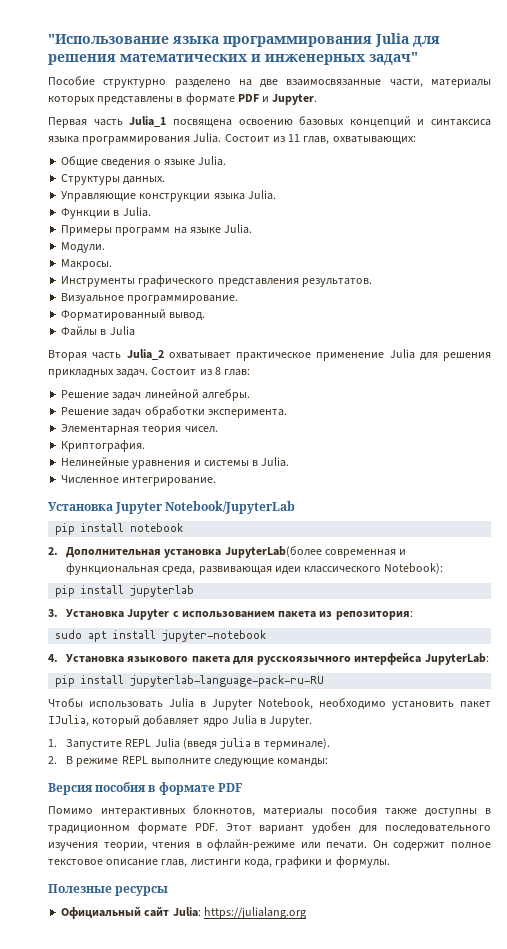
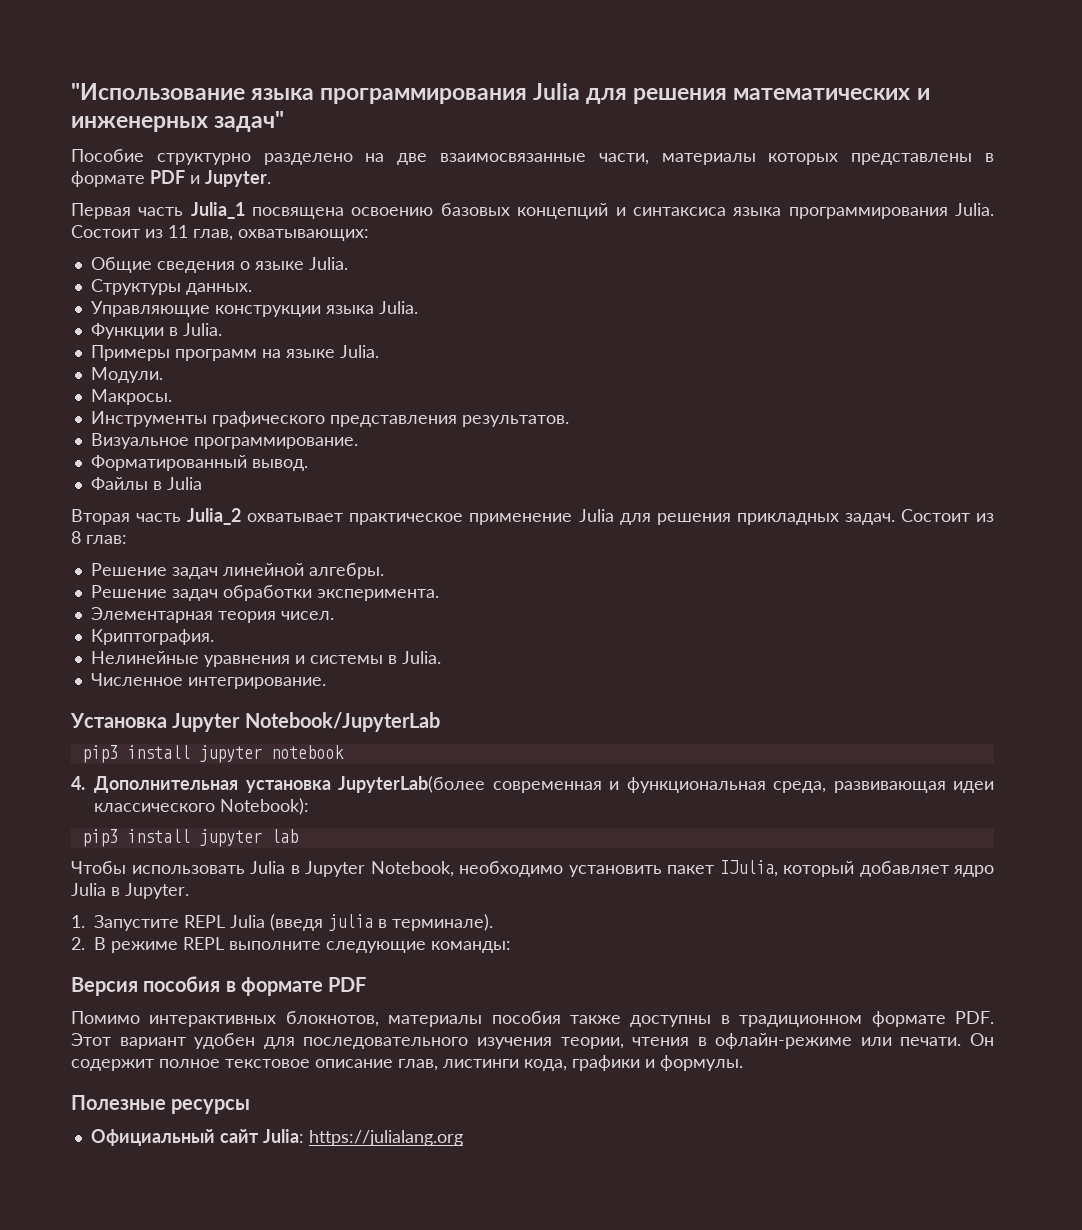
[55,523,125,535] pip install -> [81,745,262,763] pip3 install jupyter
[48,547,58,555] 2. -> [71,776,85,790] 4.
[55,585,195,597] [48,609,413,620] [55,630,267,642] [48,652,489,665] [55,675,325,687] pip install jupyterlab // 3. Установка Jupyter с использованием пакета из репозитория: // sudo apt install jupyter-notebook // 4. Установка языкового пакета для русскоязычного интерфейса JupyterLab: // pip install jupyterlab-language-pack-ru-RU -> [81,829,298,847] pip3 install jupyter lab

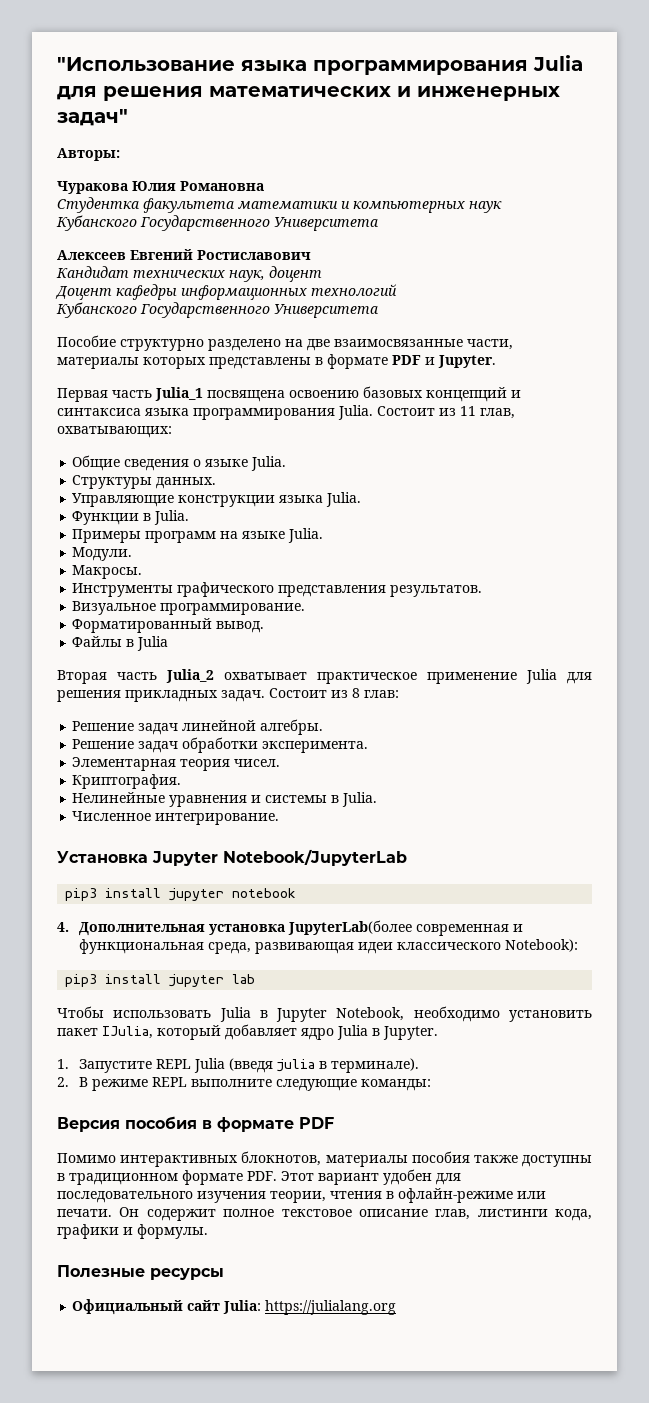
(285, 121) none -> [57,148,120,161] [57,181,264,194] [57,197,502,213] [56,215,379,231] [57,249,311,260] [56,266,322,282] [55,284,397,300] [56,302,379,318] // Авторы: // Чуракова Юлия Романовна // Студентка факультета математики и компьютерных наук // Кубанского Государственного Университета // Алексеев Евгений Ростиславович // Кандидат технических наук, доцент // Доцент кафедры информационных технологий // Кубанского Государственного Университета

